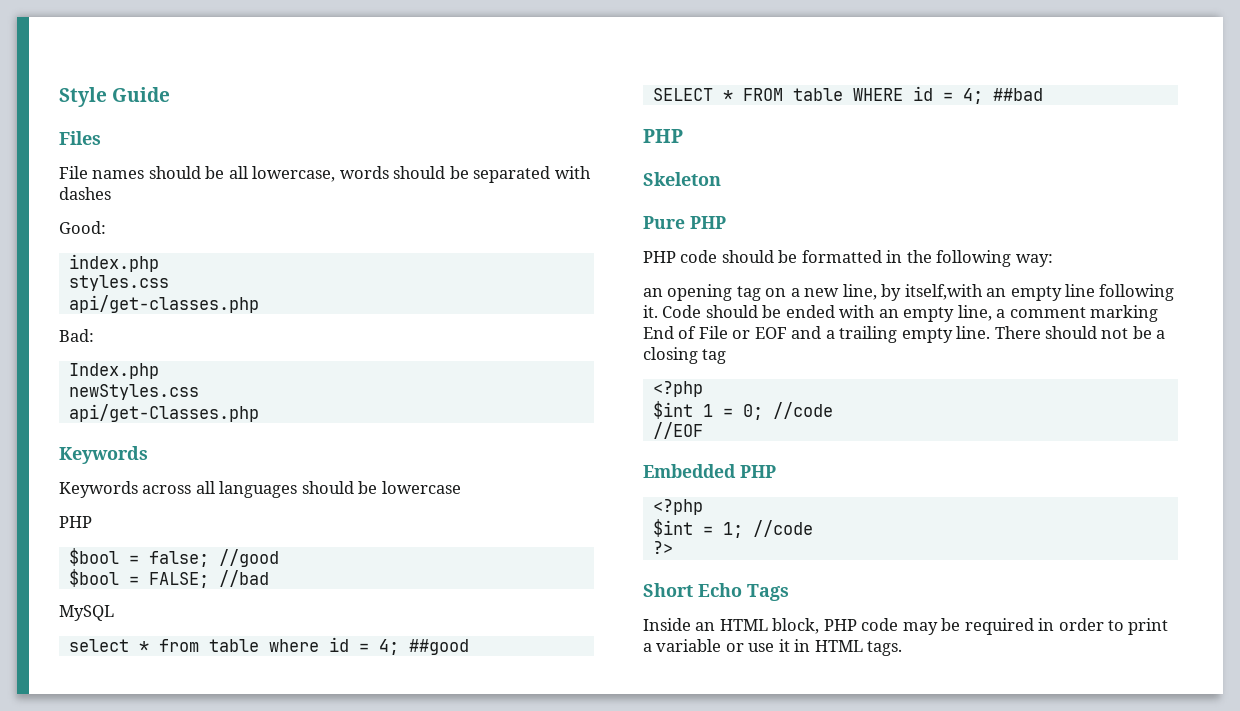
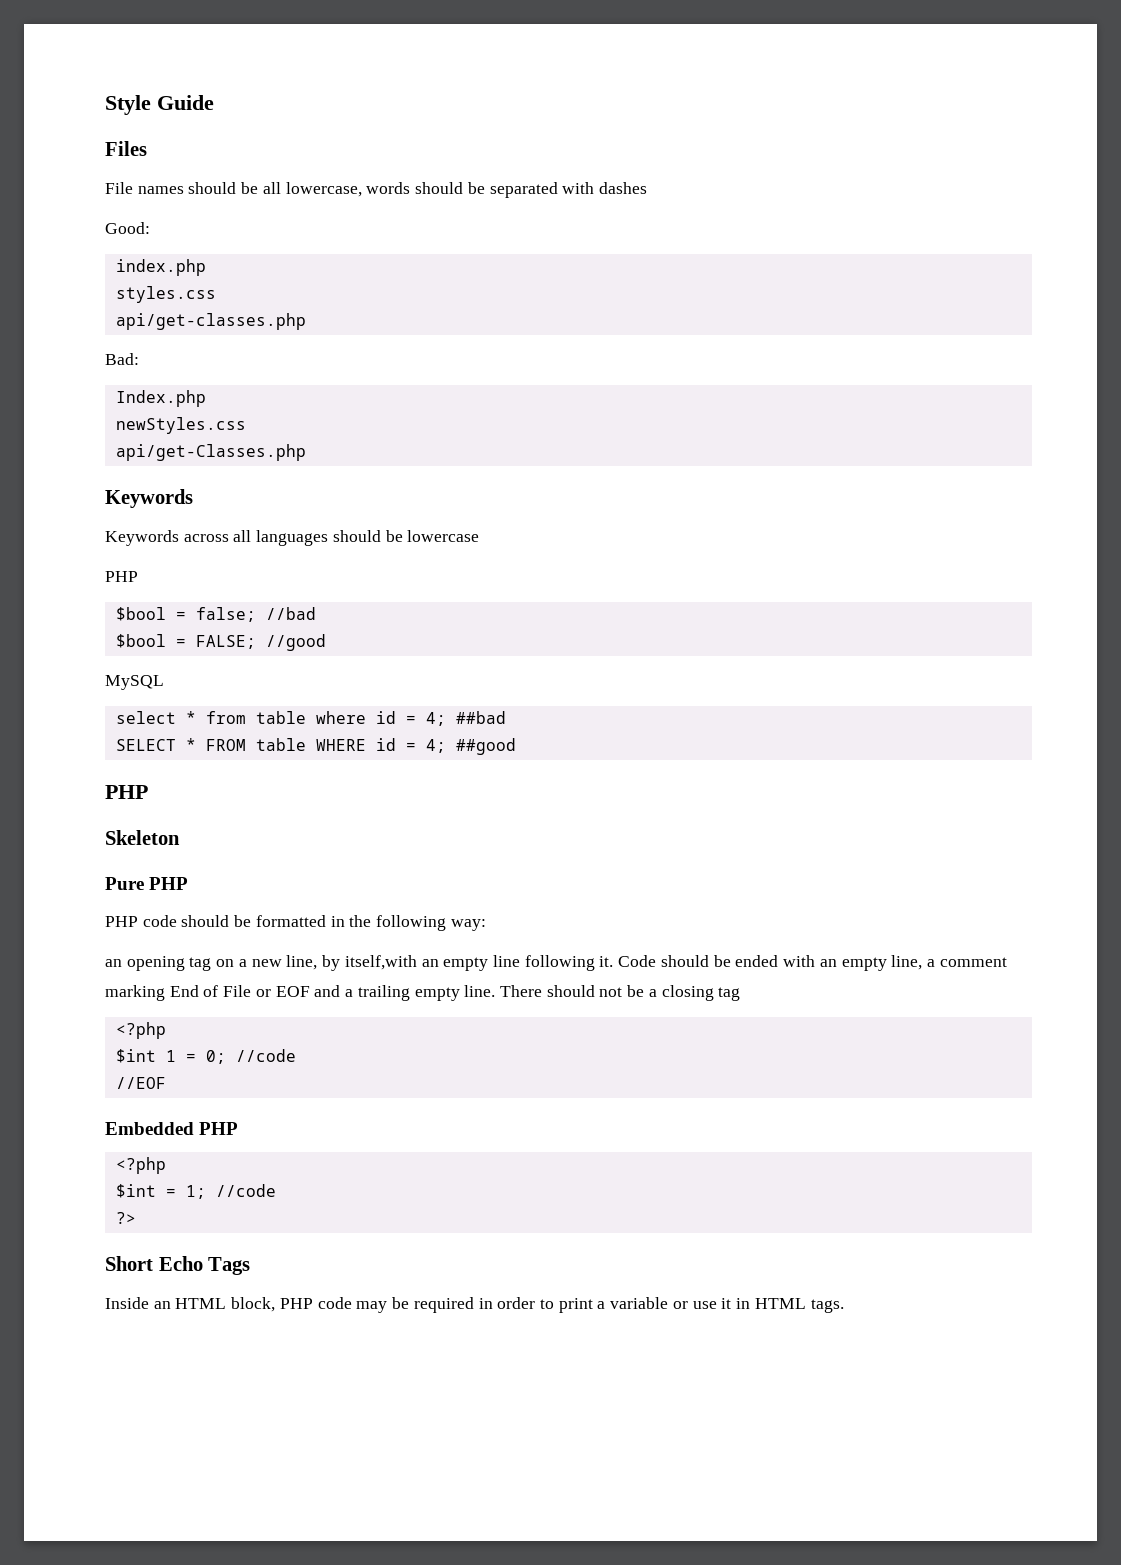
[218,549,279,567] //good -> [265,607,316,620] //bad
[218,570,269,587] //bad -> [265,634,326,651] //good
[408,639,469,655] ##good -> [455,711,506,724] ##bad
[992,88,1043,101] ##bad -> [455,738,516,755] ##good

